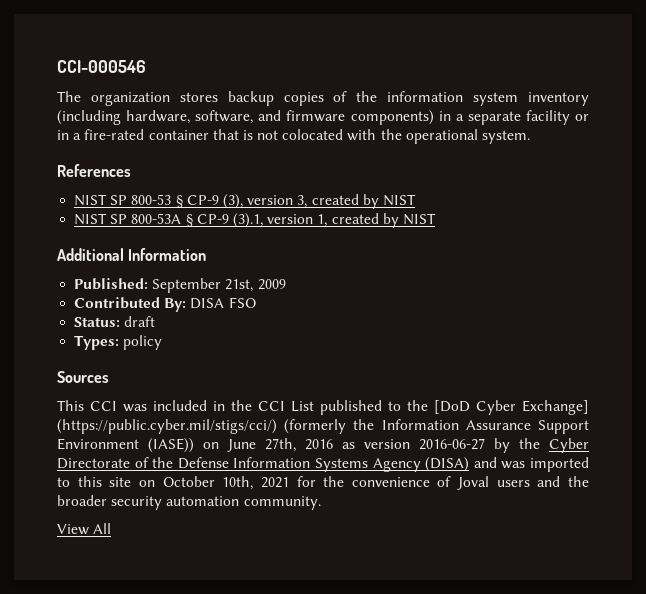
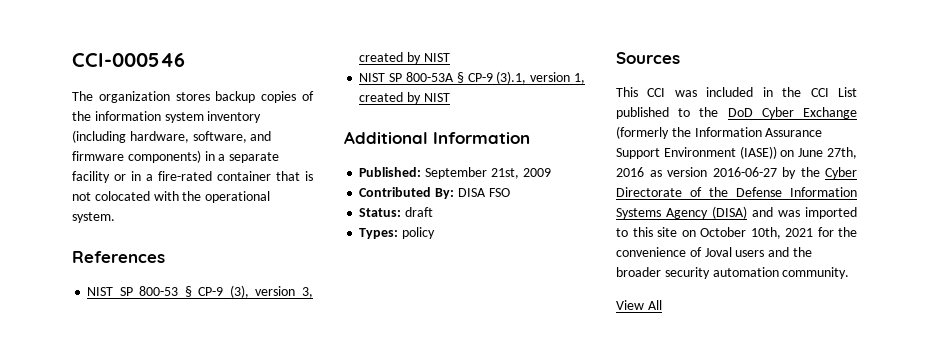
[434,400,589,415] [57,419,277,434] [DoD Cyber Exchange] (https://public.cyber.mil/stigs/cci/) -> [727,107,857,119] DoD Cyber Exchange

